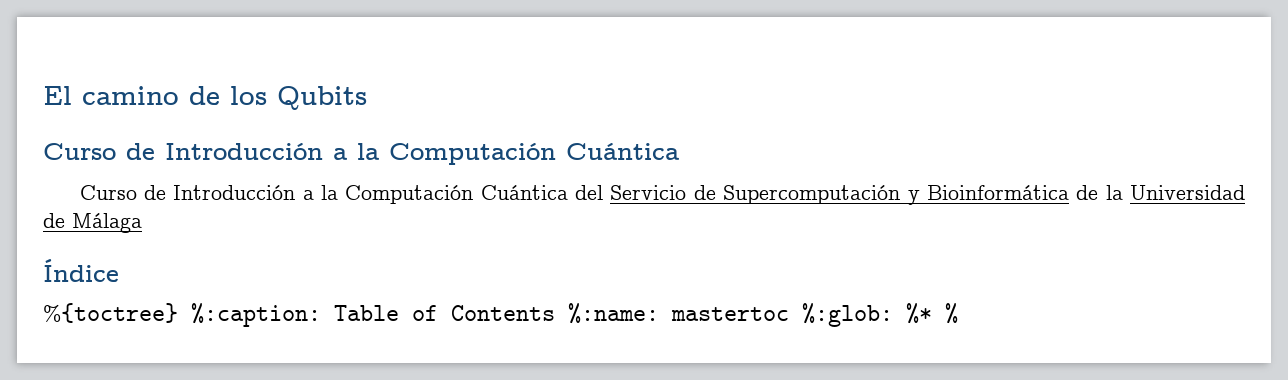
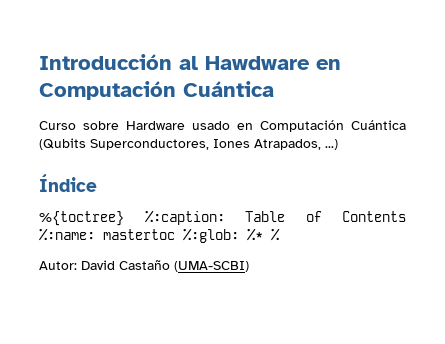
[43,86,367,110] [43,143,679,165] [79,185,1245,205] [43,213,142,233] El camino de los Qubits // Curso de Introducción a la Computación Cuántica // Curso de Introducción a la Computación Cuántica del Servicio de Supercomputación y Bioinformática de la Universidad de Málaga -> [39,54,341,70] [39,81,274,100] [39,120,406,132] [39,138,338,150] Introducción al Hawdware en Computación Cuántica // Curso sobre Hardware usado en Computación Cuántica (Qubits Superconductores, Iones Atrapados, ...)
(958, 313) none -> [39,260,249,272] // Autor: David Castaño (UMA-SCBI)

